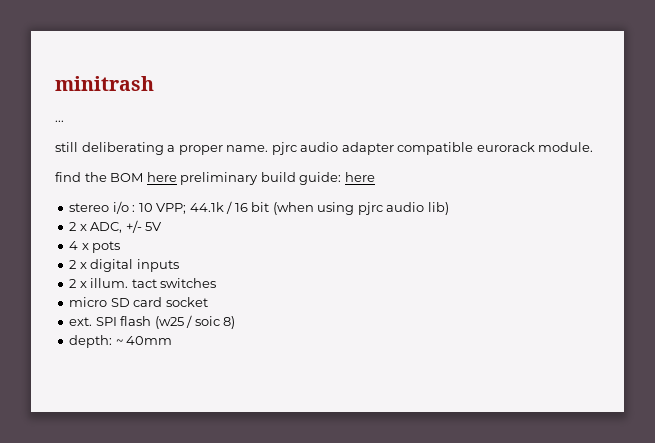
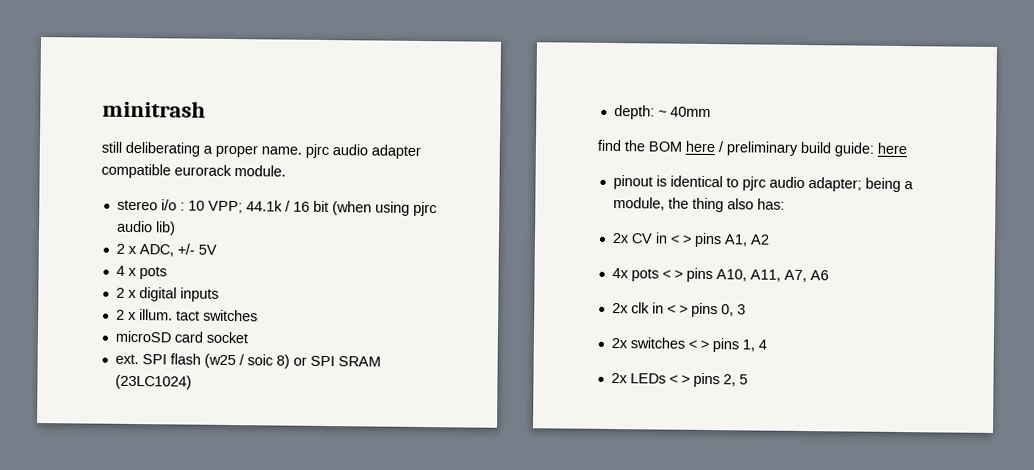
[55,120,64,122] // ... -> (206, 109) none
[55,172,375,185] // find the BOM here preliminary build guide: here -> (286, 171) none
[69,297,130,307] micro SD -> [114,330,171,343] microSD
(236, 322) none -> [292,355,381,367] [114,374,192,390] or SPI SRAM (23LC1024)
(173, 340) none -> [597,139,907,157] [612,174,914,193] [612,196,785,213] [611,232,770,248] [611,267,829,283] [611,302,746,318] [610,337,767,353] [610,372,748,388] // find the BOM here / preliminary build guide: here // pinout is identical to pjrc audio adapter; being a module, the thing also has: // 2x CV in < > pins A1, A2 // 4x pots < > pins A10, A11, A7, A6 // 2x clk in < > pins 0, 3 // 2x switches < > pins 1, 4 // 2x LEDs < > pins 2, 5

